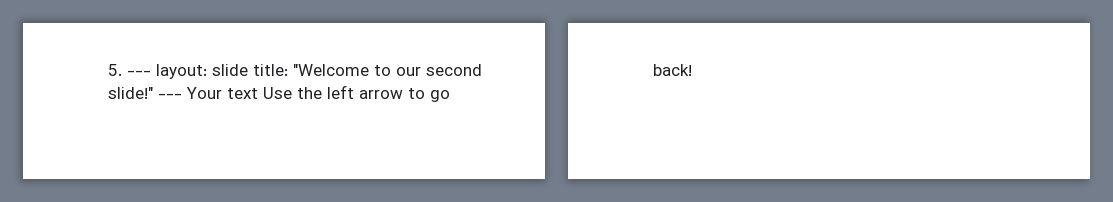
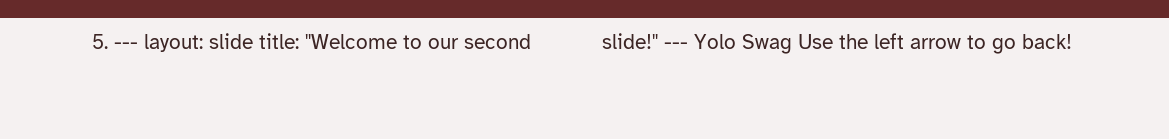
[186,87,258,99] Your text -> [694,34,792,54] Yolo Swag

